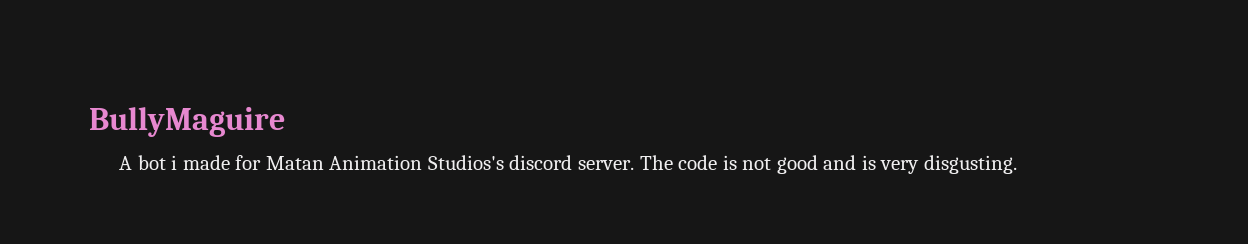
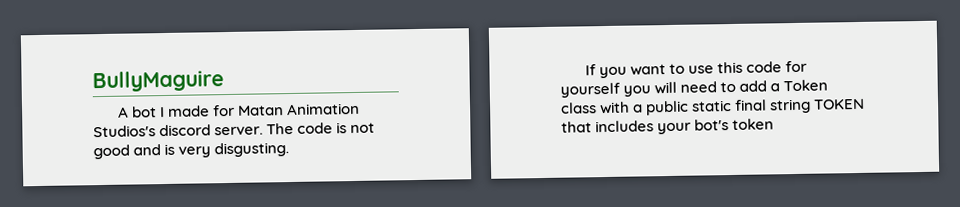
[171,155,178,170] i -> [160,107,166,118] I
(1017, 164) none -> [585,60,808,79] [560,79,829,98] [560,98,866,116] [561,118,775,135] // If you want to use this code for yourself you will need to add a Token class with a public static final string TOKEN that includes your bot's token

